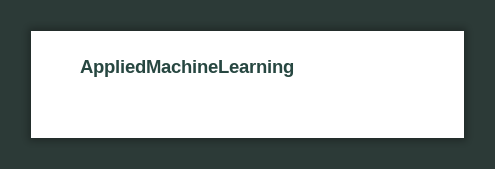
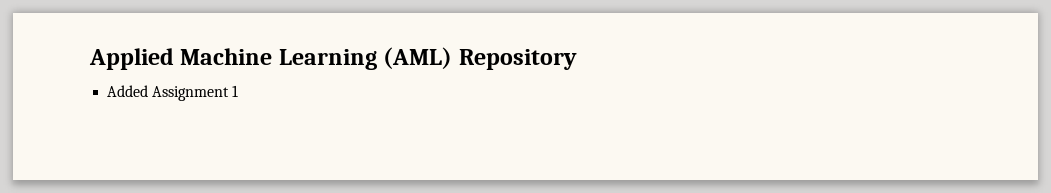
[80,60,294,77] AppliedMachineLearning -> [89,47,577,70] [107,85,239,101] Applied Machine Learning (AML) Repository // Added Assignment 1

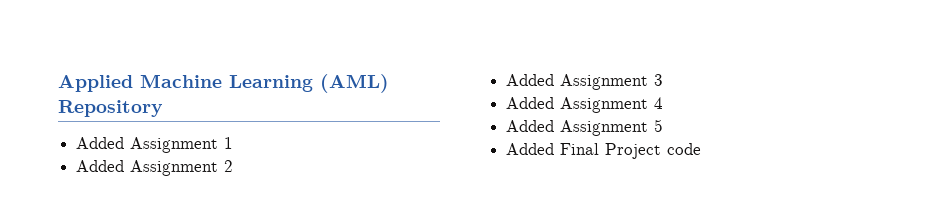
(239, 91) none -> [76,160,234,176] [506,74,664,90] [506,97,664,113] [506,119,664,136] [506,143,702,159] // Added Assignment 2 // Added Assignment 3 // Added Assignment 4 // Added Assignment 5 // Added Final Project code

